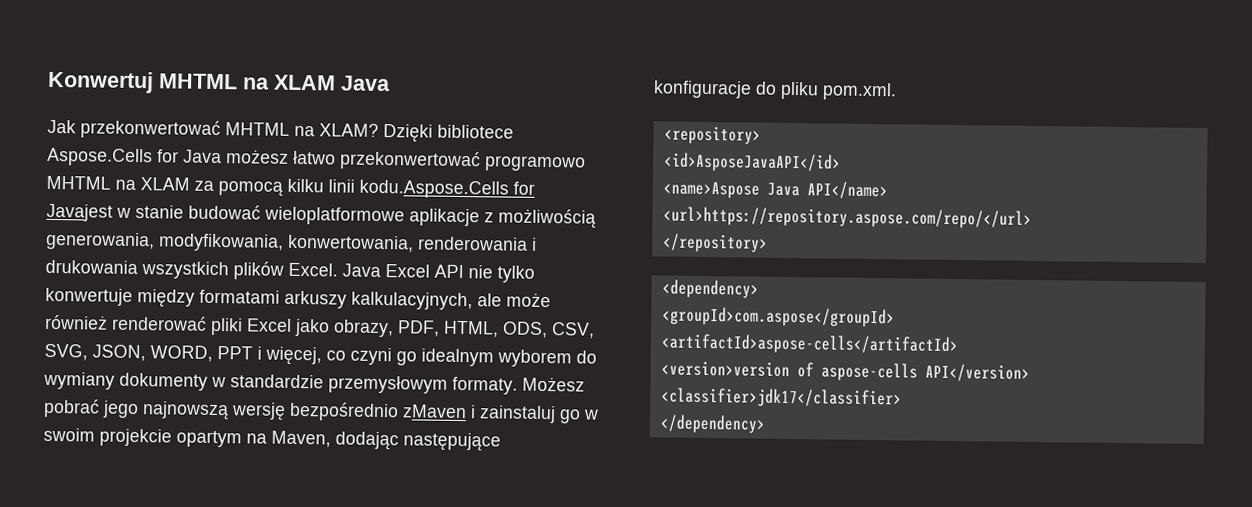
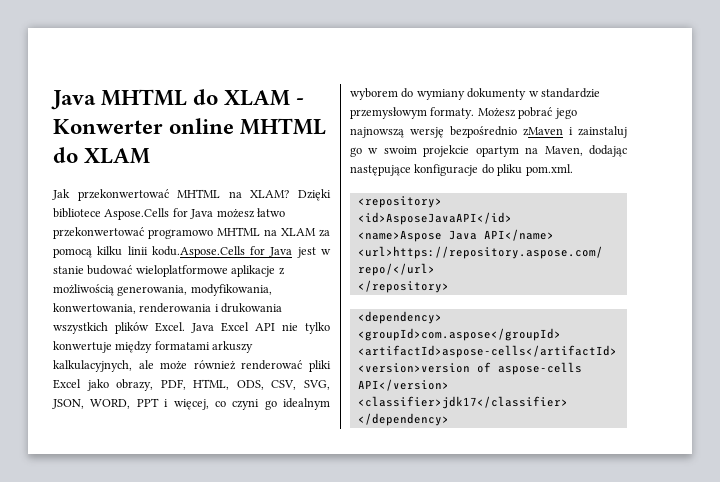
[47,70,391,94] Konwertuj MHTML na XLAM Java -> [51,89,305,110] [53,118,327,135] [53,147,151,164] Java MHTML do XLAM - Konwerter online MHTML do XLAM
[46,203,113,222] Javajest -> [269,247,316,258] Java jest

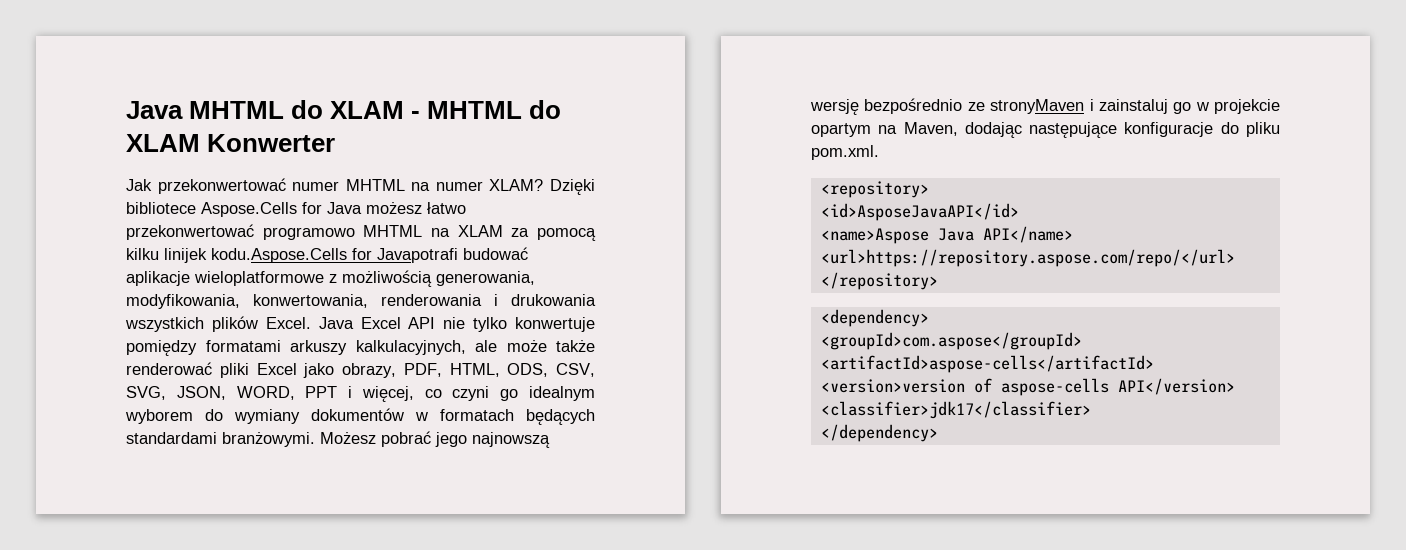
[53,118,327,135] [53,147,151,164] Konwerter online MHTML do XLAM -> [427,100,562,119] [126,134,336,152] MHTML do XLAM Konwerter
[177,189,242,198] MHTML na -> [292,179,483,191] numer MHTML na numer
[127,246,148,255] linii -> [164,248,207,263] linijek
[269,247,331,258] [53,265,276,277] Java jest w stanie budować wieloplatformowe aplikacje -> [377,247,528,263] [126,271,324,286] Javapotrafi budować aplikacje wieloplatformowe
[115,341,153,353] między -> [126,340,197,356] pomiędzy
[193,360,236,370] również -> [556,340,595,352] także
[467,88,600,100] [350,107,475,119] dokumenty w standardzie przemysłowym formaty. -> [311,408,595,425] [126,432,315,447] dokumentów w formatach będących standardami branżowymi.
[523,127,563,136] zMaven -> [967,99,1085,114] ze stronyMaven
[383,146,417,154] swoim -> (1209, 106) none

